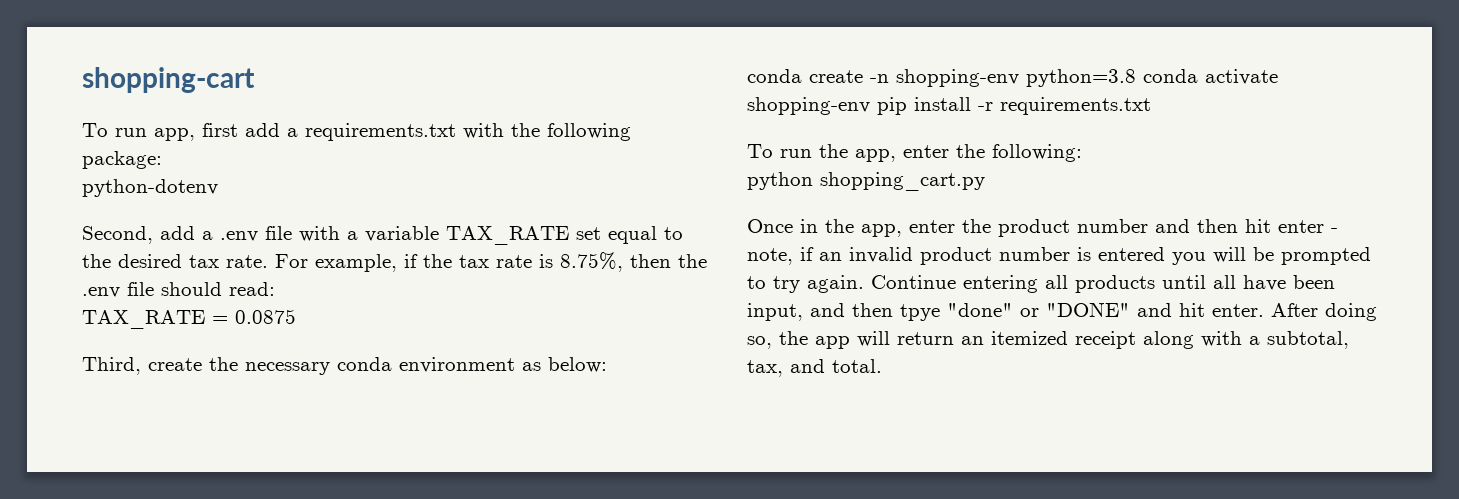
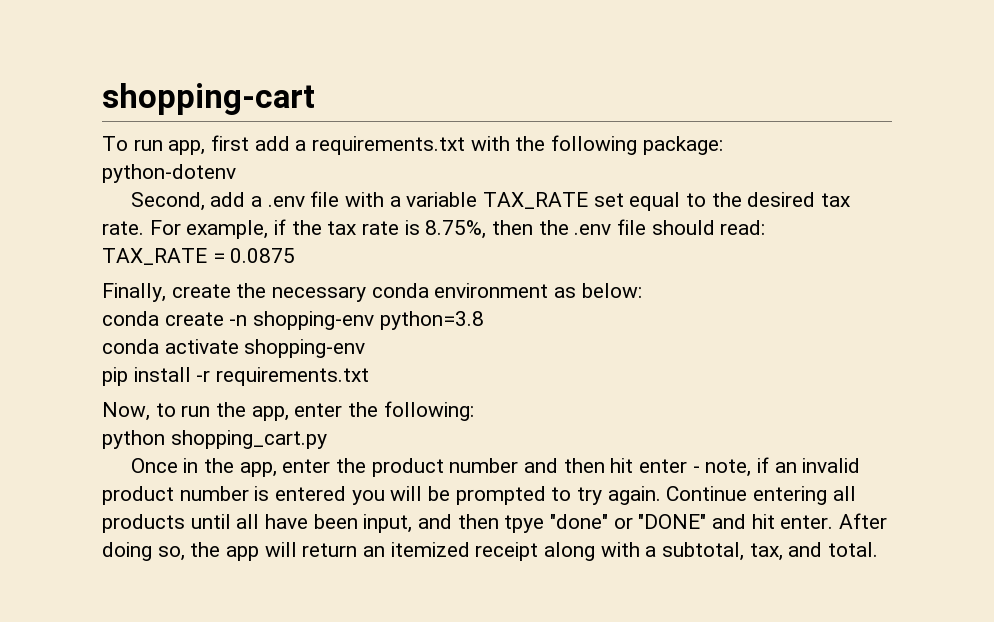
[82,357,141,375] Third, -> [102,283,166,302] Finally,
(1136, 78) none -> (484, 320) //
(870, 106) none -> (366, 348) //
[747,144,773,158] To -> [102,402,176,421] Now, to

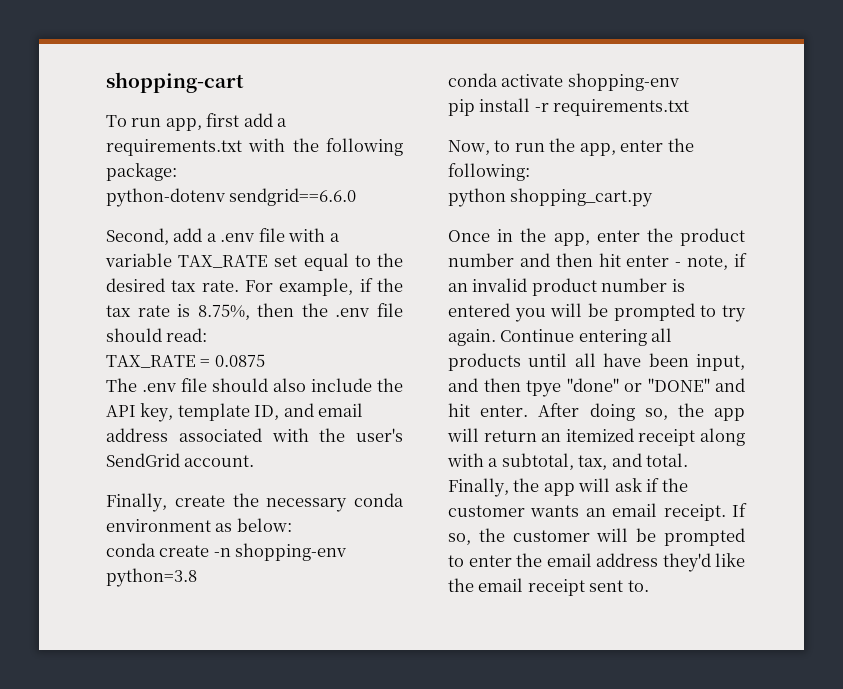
(236, 173) none -> [229,188,357,206] sendgrid==6.6.0
(296, 255) none -> [106,378,403,392] [106,403,364,422] [106,428,403,442] [106,453,255,467] // The .env file should also include the API key, template ID, and email address associated with the user's SendGrid account.
(879, 549) none -> [448,478,688,497] [448,503,747,521] [448,528,745,546] [448,553,745,572] [448,578,649,596] Finally, the app will ask if the customer wants an email receipt. If so, the customer will be prompted to enter the email address they'd like the email receipt sent to.

